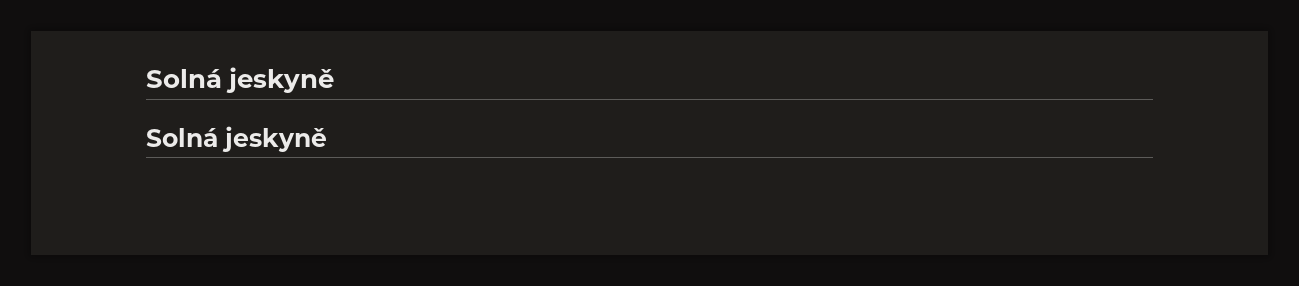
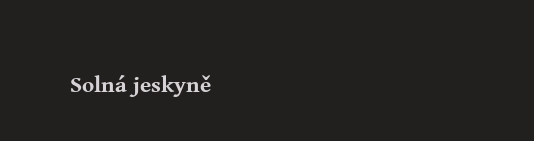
[146,67,335,93] [146,126,327,152] Solná jeskyně // Solná jeskyně -> [70,75,212,97] Solná jeskyně

